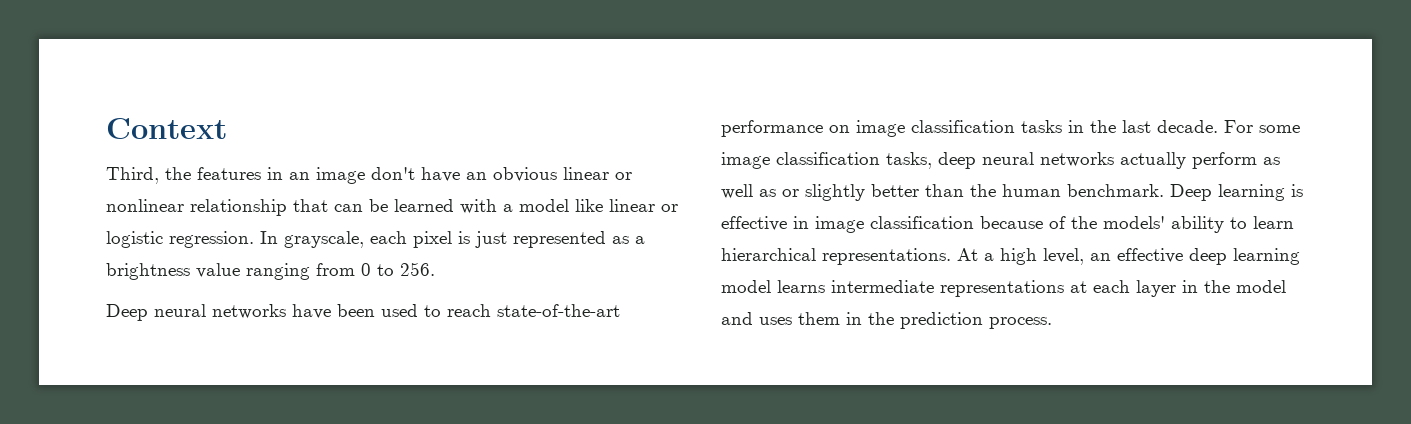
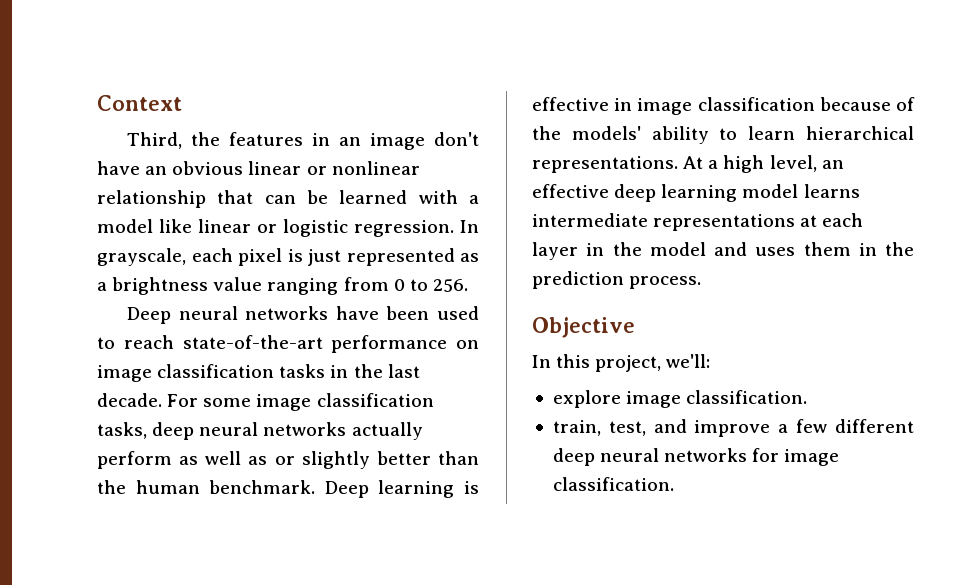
(1052, 323) none -> [532,317,635,338] [532,354,711,372] [552,390,808,408] [552,419,915,437] [552,448,840,466] [552,477,674,491] // Objective // In this project, we'll: // explore image classification. // train, test, and improve a few different deep neural networks for image classification.

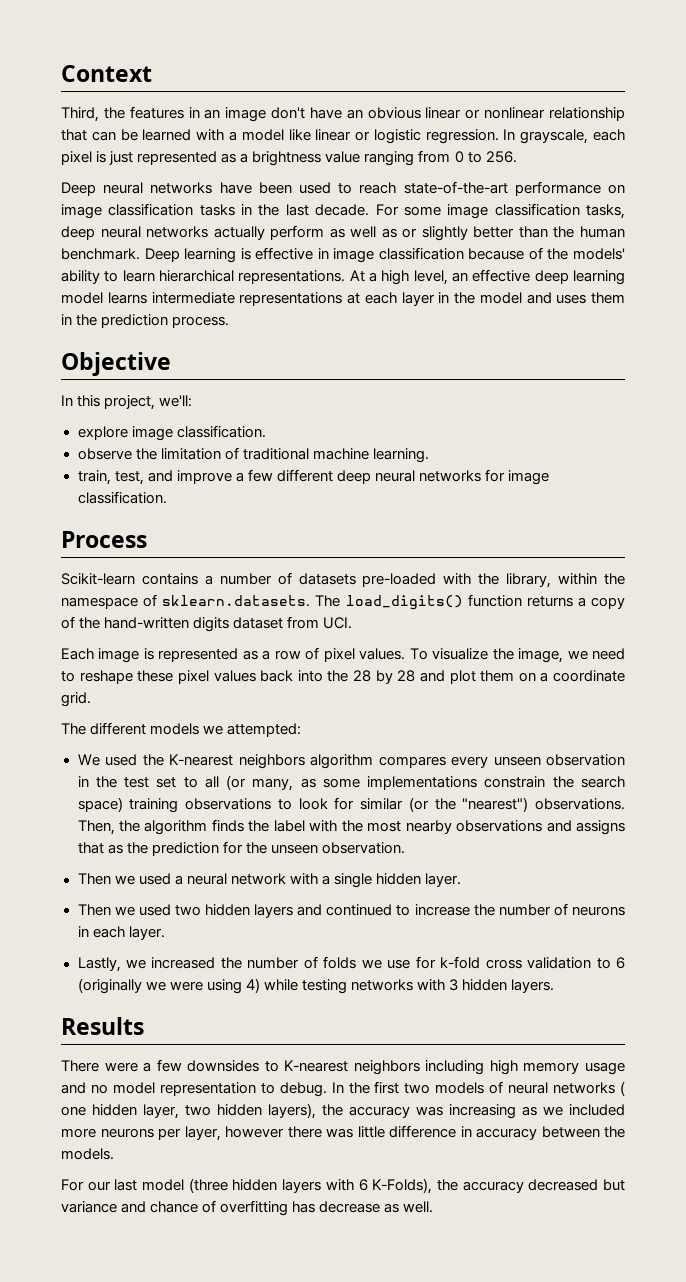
(808, 397) none -> [77,447,429,463] // observe the limitation of traditional machine learning.
(674, 484) none -> [61,531,147,548] [61,572,626,588] [61,594,625,610] [61,616,353,632] [61,647,625,663] [61,670,625,684] [61,692,91,707] [61,722,302,737] [77,754,625,769] [77,775,625,791] [77,797,625,813] [77,819,625,835] [77,841,405,856] [77,873,462,888] [77,903,626,918] [77,926,165,940] [77,956,625,972] [77,978,555,994] [61,1017,144,1035] [61,1059,625,1075] [61,1081,626,1097] [61,1103,625,1119] [61,1125,625,1141] [61,1148,114,1160] [61,1178,625,1194] [61,1200,434,1216] // Process // Scikit-learn contains a number of datasets pre-loaded with the library, within the namespace of sklearn.datasets. The load_digits() function returns a copy of the hand-written digits dataset from UCI. // Each image is represented as a row of pixel values. To visualize the image, we need to reshape these pixel values back into the 28 by 28 and plot them on a coordinate grid. // The different models we attempted: // We used the K-nearest neighbors algorithm compares every unseen observation in the test set to all (or many, as some implementations constrain the search space) training observations to look for similar (or the "nearest") observations. Then, the algorithm finds the label with the most nearby observations and assigns that as the prediction for the unseen observation. // Then we used a neural network with a single hidden layer. // Then we used two hidden layers and continued to increase the number of neurons in each layer. // Lastly, we increased the number of folds we use for k-fold cross validation to 6 (originally we were using 4) while testing networks with 3 hidden layers. // Results // There were a few downsides to K-nearest neighbors including high memory usage and no model representation to debug. In the first two models of neural networks ( one hidden layer, two hidden layers), the accuracy was increasing as we included more neurons per layer, however there was little difference in accuracy between the models. // For our last model (three hidden layers with 6 K-Folds), the accuracy decreased but variance and chance of overfitting has decrease as well.

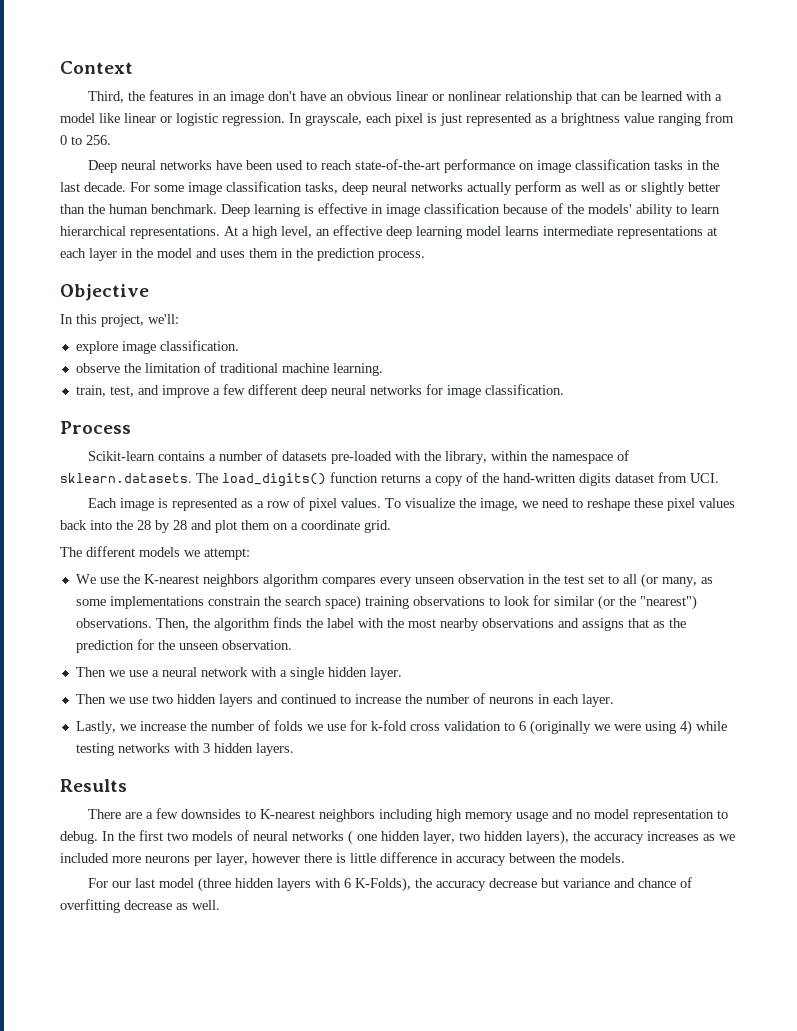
[227,723,302,737] attempted: -> [204,548,250,560] attempt:
[105,754,137,766] used -> [99,577,119,584] use
[138,873,171,885] used -> [128,670,148,677] use
[138,904,171,916] used -> [128,697,148,704] use
[151,957,216,969] increased -> [139,721,186,731] increase
[104,1062,138,1072] were -> [124,812,142,819] are
[416,1104,516,1119] was increasing -> [647,831,699,841] increases
[326,1128,353,1138] was -> [336,853,346,863] is
[528,1179,599,1191] decreased -> [488,878,537,888] decrease
[292,1201,316,1213] has -> (120, 906) none

